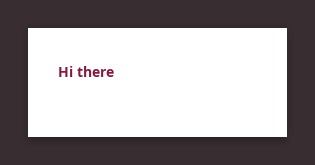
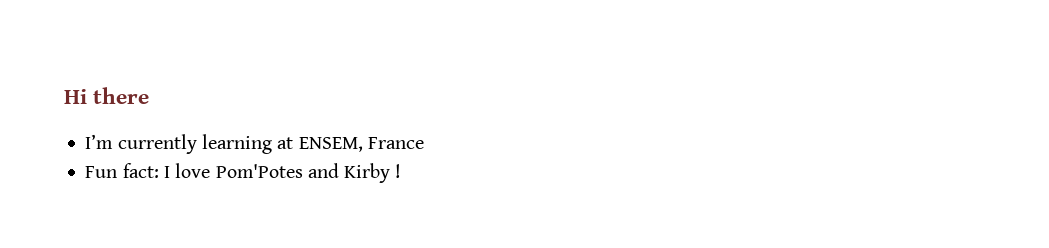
(114, 71) none -> [85,134,424,154] [85,163,402,183] // I’m currently learning at ENSEM, France // Fun fact: I love Pom'Potes and Kirby !

